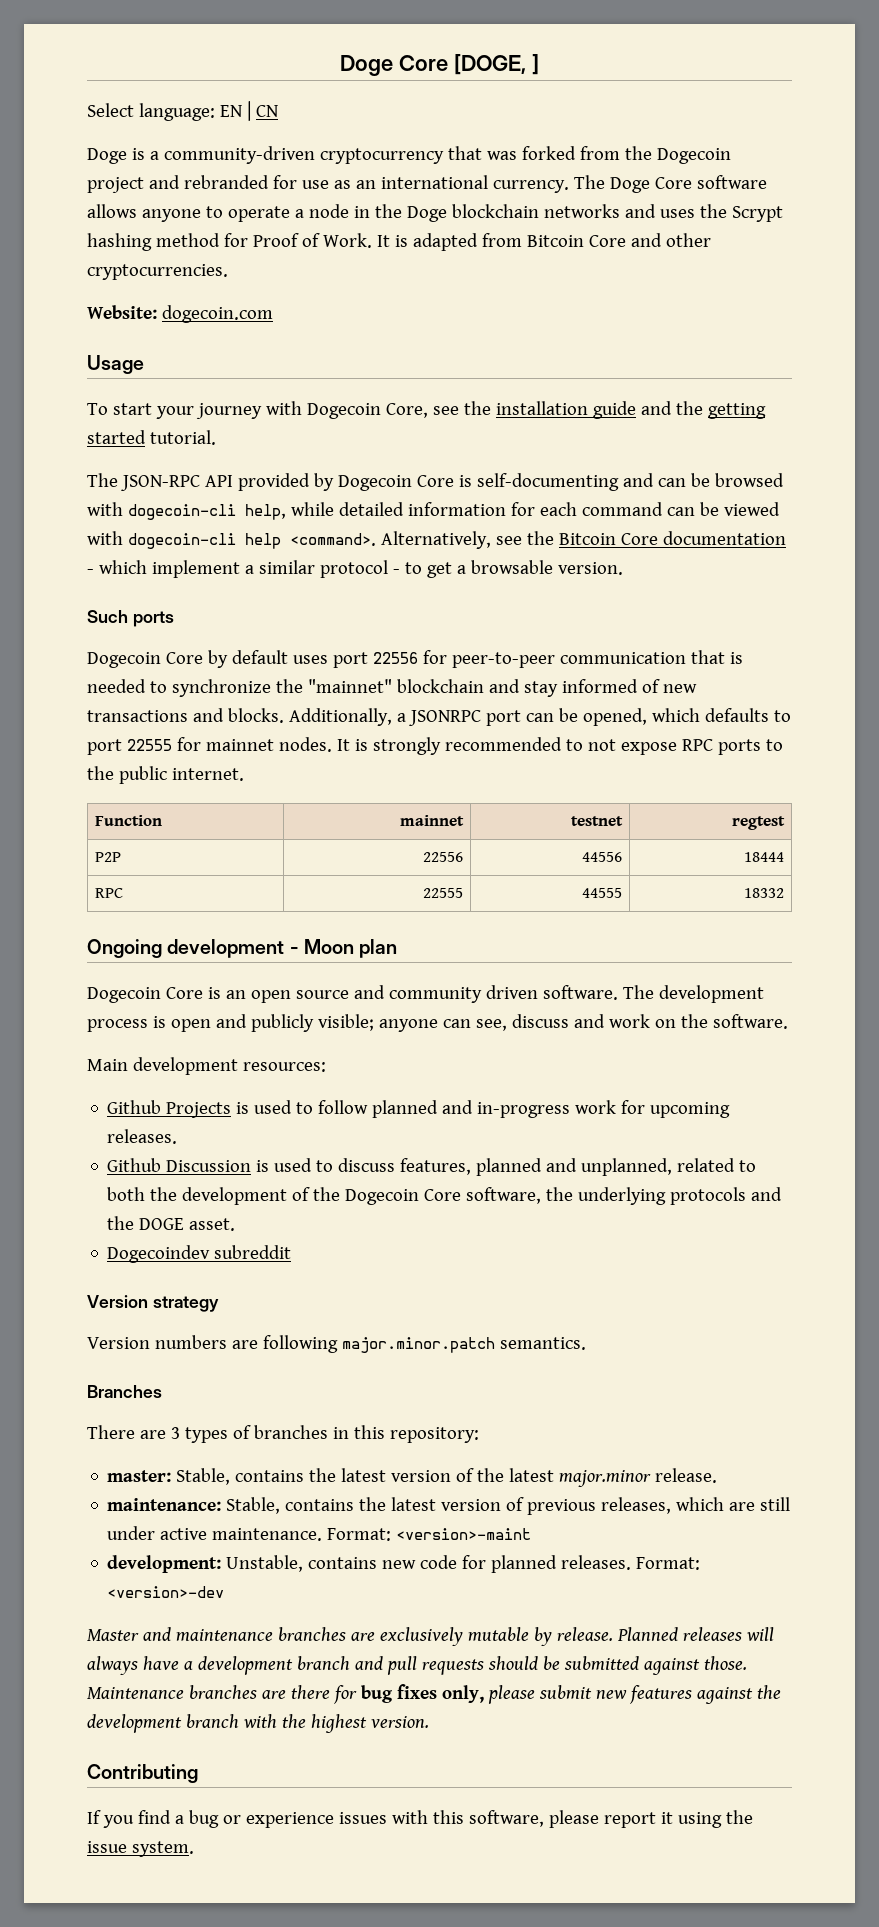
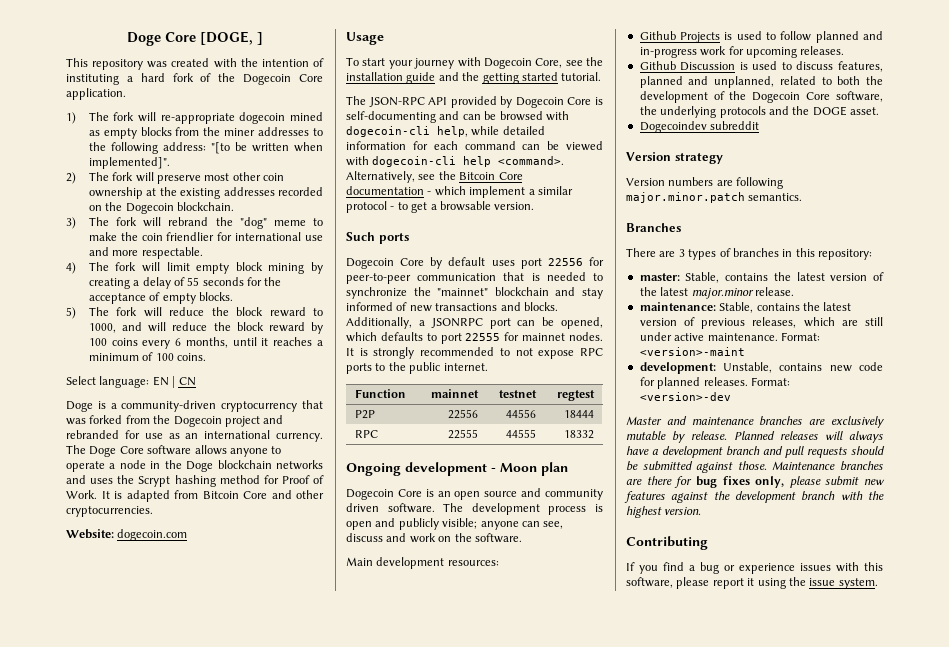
(539, 64) none -> [66,58,324,70] [66,73,323,85] [66,88,126,100] [66,112,323,124] [88,127,323,139] [88,142,324,154] [88,157,170,169] [66,172,285,184] [88,187,323,199] [88,202,234,214] [66,217,323,229] [88,232,323,241] [88,247,203,259] [66,262,323,274] [88,277,282,289] [88,292,233,304] [66,307,324,319] [88,322,323,334] [88,337,324,349] [88,352,206,361] // This repository was created with the intention of instituting a hard fork of the Dogecoin Core application. // 1) The fork will re-appropriate dogecoin mined as empty blocks from the miner addresses to the following address: "[to be written when implemented]". // 2) The fork will preserve most other coin ownership at the existing addresses recorded on the Dogecoin blockchain. // 3) The fork will rebrand the "dog" meme to make the coin friendlier for international use and more respectable. // 4) The fork will limit empty block mining by creating a delay of 55 seconds for the acceptance of empty blocks. // 5) The fork will reduce the block reward to 1000, and will reduce the block reward by 100 coins every 6 months, until it reaches a minimum of 100 coins.

